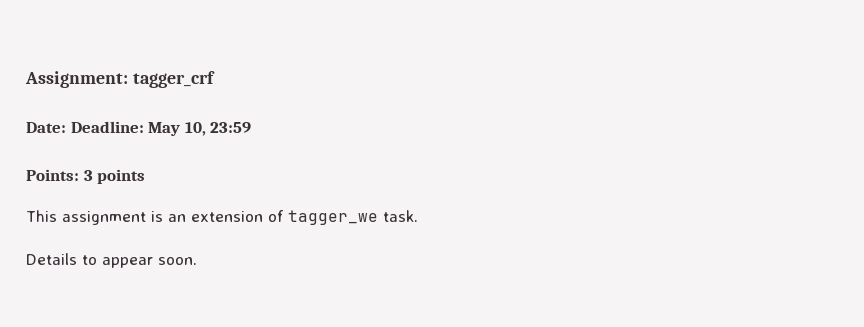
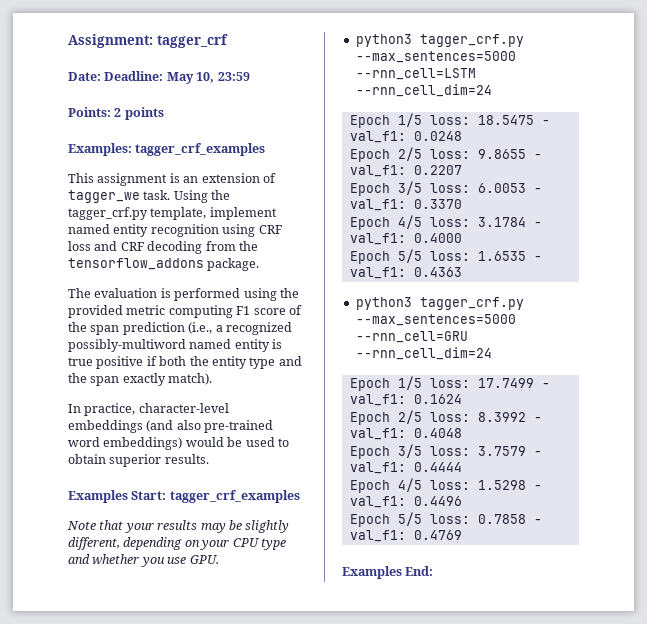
[83,170,93,181] 3 -> [114,108,122,117] 2
(146, 176) none -> [68,143,266,156] // Examples: tagger_crf_examples
[26,253,197,268] // Details to appear soon. -> [173,190,231,203] [68,207,277,220] [68,224,282,237] [68,241,258,254] [68,258,260,271] [68,288,299,301] [68,305,302,318] [68,322,292,335] [68,339,283,352] [68,356,302,369] [68,373,213,386] [68,403,229,416] [68,420,274,433] [68,437,289,450] [68,454,209,467] [68,490,300,503] [67,520,290,533] [68,537,286,550] [68,554,219,567] [355,34,524,47] [355,51,516,63] [355,68,476,80] [355,84,492,97] [349,113,550,128] [349,131,462,143] [349,147,542,162] [349,165,462,177] [349,181,542,196] [349,199,462,211] [349,215,542,230] [349,233,462,245] [349,249,542,264] [349,267,462,279] [355,297,524,310] [355,314,516,326] [355,331,468,343] [355,347,492,360] [349,376,550,391] [349,394,462,406] [349,410,542,425] [349,428,462,440] [349,444,542,459] [349,462,462,474] [349,478,542,493] [349,496,462,508] [349,512,542,527] [349,530,462,542] [342,566,434,579] Using the tagger_crf.py template, implement named entity recognition using CRF loss and CRF decoding from the tensorflow_addons package. // The evaluation is performed using the provided metric computing F1 score of the span prediction (i.e., a recognized possibly-multiword named entity is true positive if both the entity type and the span exactly match). // In practice, character-level embeddings (and also pre-trained word embeddings) would be used to obtain superior results. // Examples Start: tagger_crf_examples // Note that your results may be slightly different, depending on your CPU type and whether you use GPU. // python3 tagger_crf.py --max_sentences=5000 --rnn_cell=LSTM --rnn_cell_dim=24 // Epoch 1/5 loss: 18.5475 - val_f1: 0.0248 // Epoch 2/5 loss: 9.8655 - val_f1: 0.2207 // Epoch 3/5 loss: 6.0053 - val_f1: 0.3370 // Epoch 4/5 loss: 3.1784 - val_f1: 0.4000 // Epoch 5/5 loss: 1.6535 - val_f1: 0.4363 // python3 tagger_crf.py --max_sentences=5000 --rnn_cell=GRU --rnn_cell_dim=24 // Epoch 1/5 loss: 17.7499 - val_f1: 0.1624 // Epoch 2/5 loss: 8.3992 - val_f1: 0.4048 // Epoch 3/5 loss: 3.7579 - val_f1: 0.4444 // Epoch 4/5 loss: 1.5298 - val_f1: 0.4496 // Epoch 5/5 loss: 0.7858 - val_f1: 0.4769 // Examples End:

